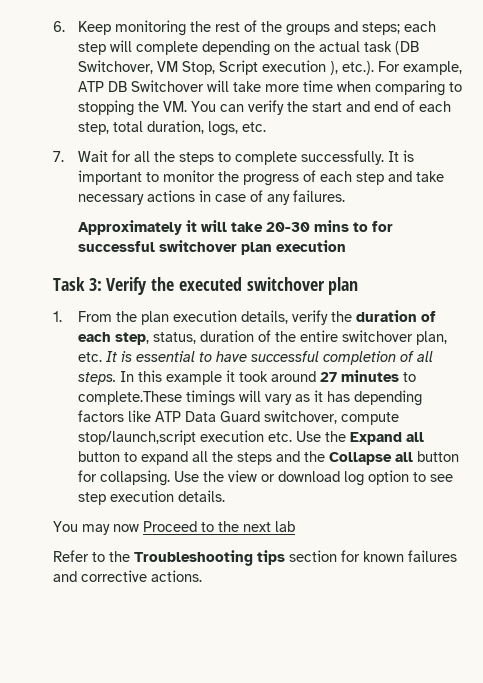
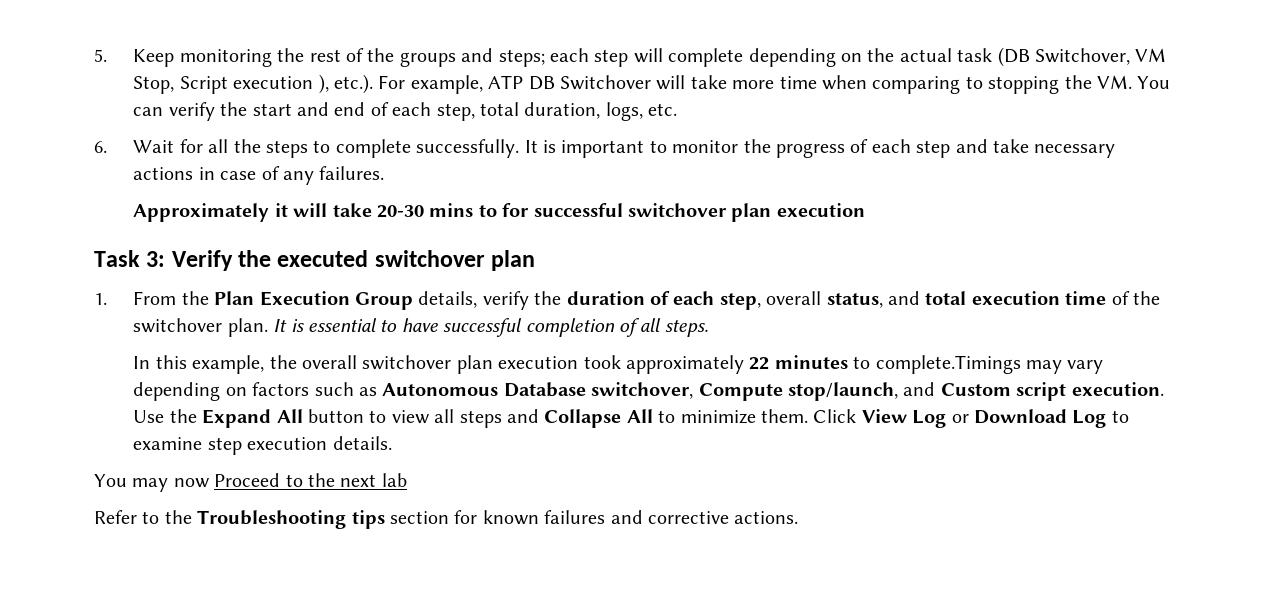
[53,21,65,32] 6. -> [94,49,107,62] 5.
[53,151,64,162] 7. -> [94,141,107,153] 6.
[141,310,238,325] plan execution -> [214,291,413,310] Plan Execution Group
[153,330,448,345] [78,352,103,362] status, duration of the entire switchover plan, etc. -> [766,291,1160,308] [133,318,268,337] overall status, and total execution time of the switchover plan.
(117, 378) none -> (708, 328) //
[166,370,417,385] [78,390,423,406] [78,410,400,425] [78,430,293,445] example it took around 27 minutes to complete.These timings will vary as it has depending factors like ATP Data Guard switchover, compute stop/launch,script execution etc. -> [192,355,1104,374] [133,382,1164,401] example, the overall switchover plan execution took approximately 22 minutes to complete.Timings may vary depending on factors such as Autonomous Database switchover, Compute stop/launch, and Custom script execution.
[406,432,425,442] all -> [276,409,303,423] All
[141,451,460,465] [78,470,454,486] expand all the steps and the Collapse all button for collapsing. Use the view or download log option to see -> [391,409,1129,428] [133,437,203,450] view all steps and Collapse All to minimize them. Click View Log or Download Log to examine

